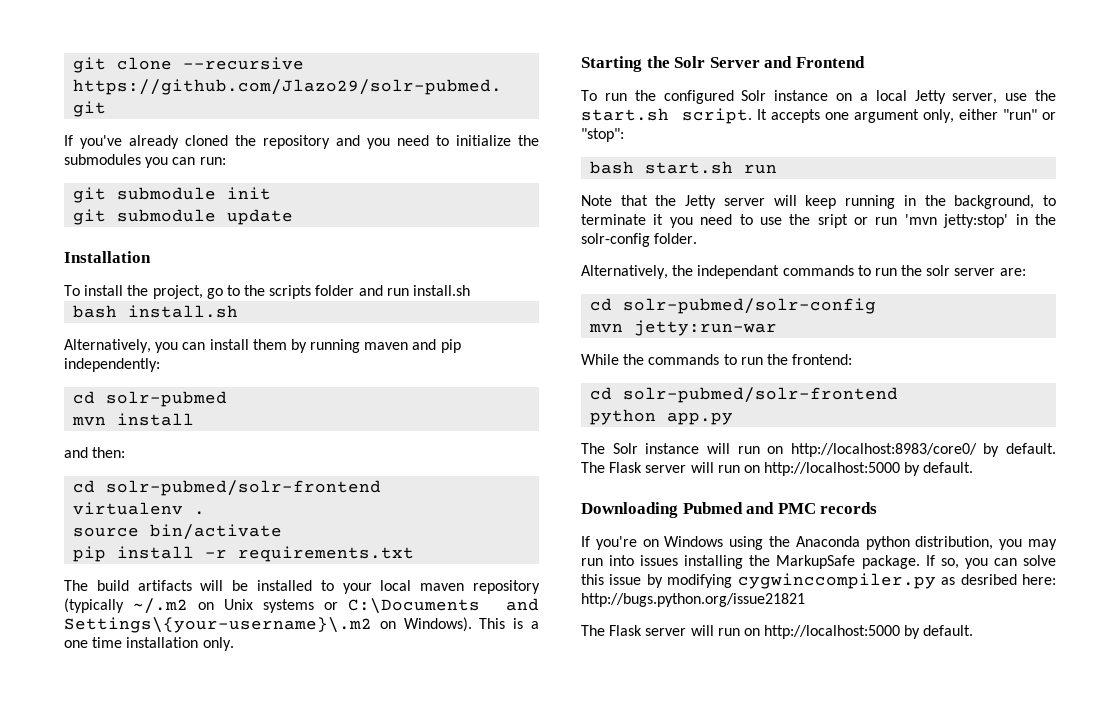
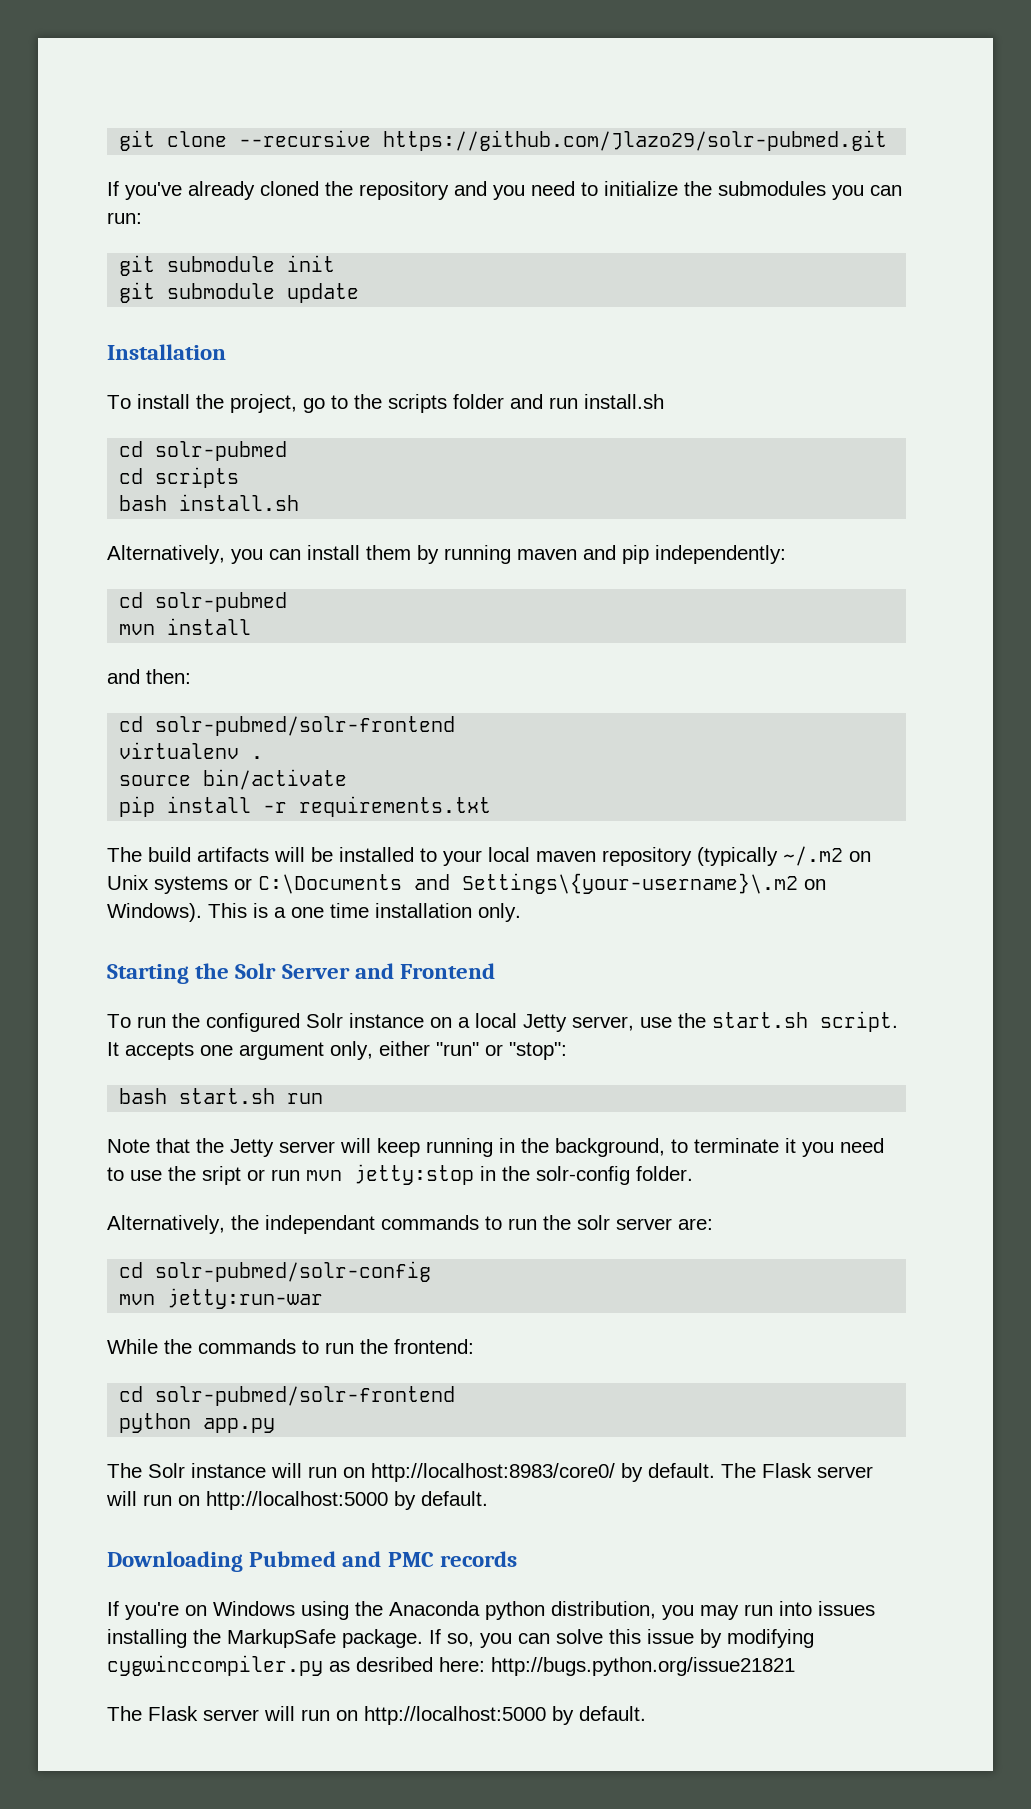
(471, 290) none -> [119,441,288,461] [119,467,240,488] // cd solr-pubmed // cd scripts
[904,214,1009,228] 'mvn jetty:stop' -> [306,1164,474,1185] mvn jetty:stop

